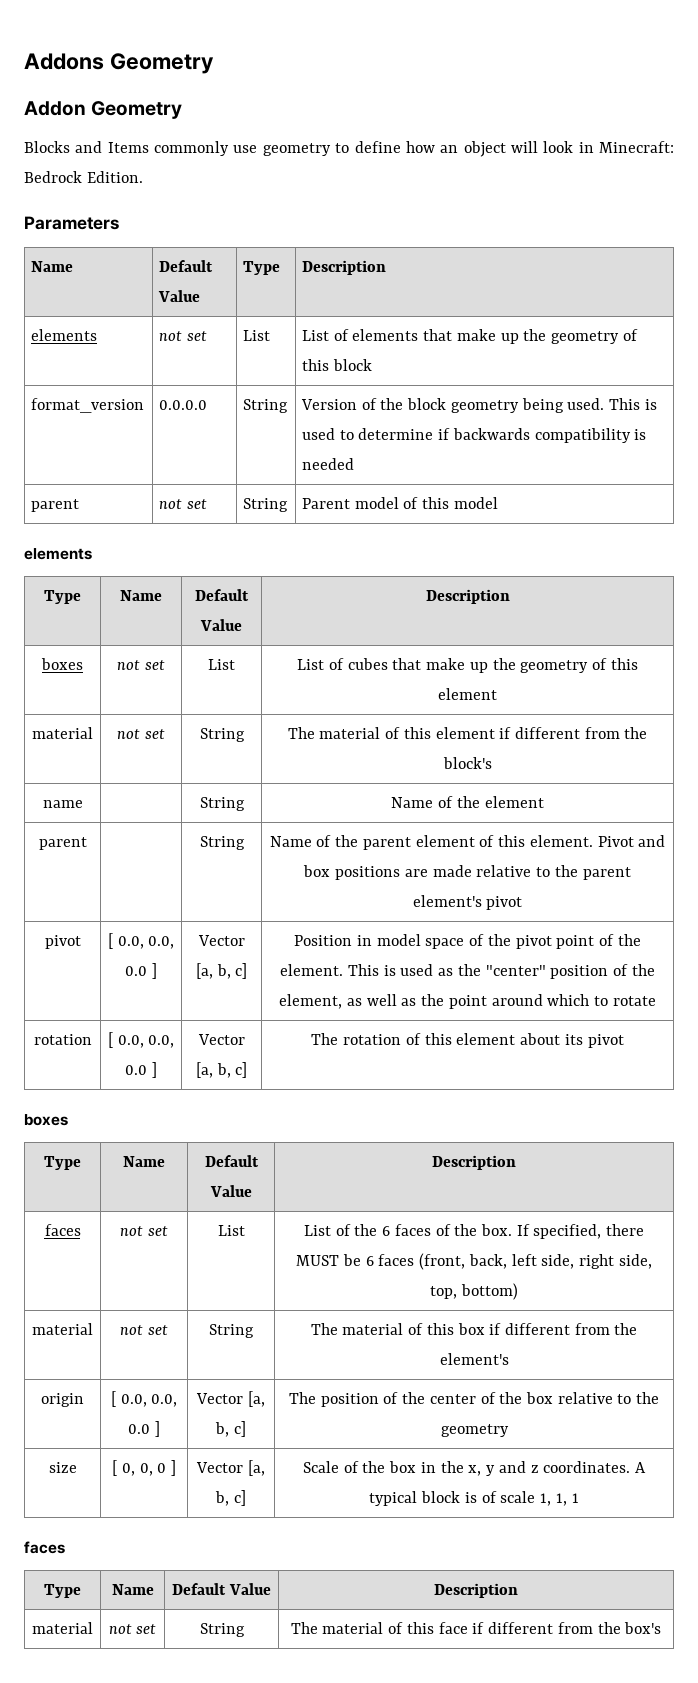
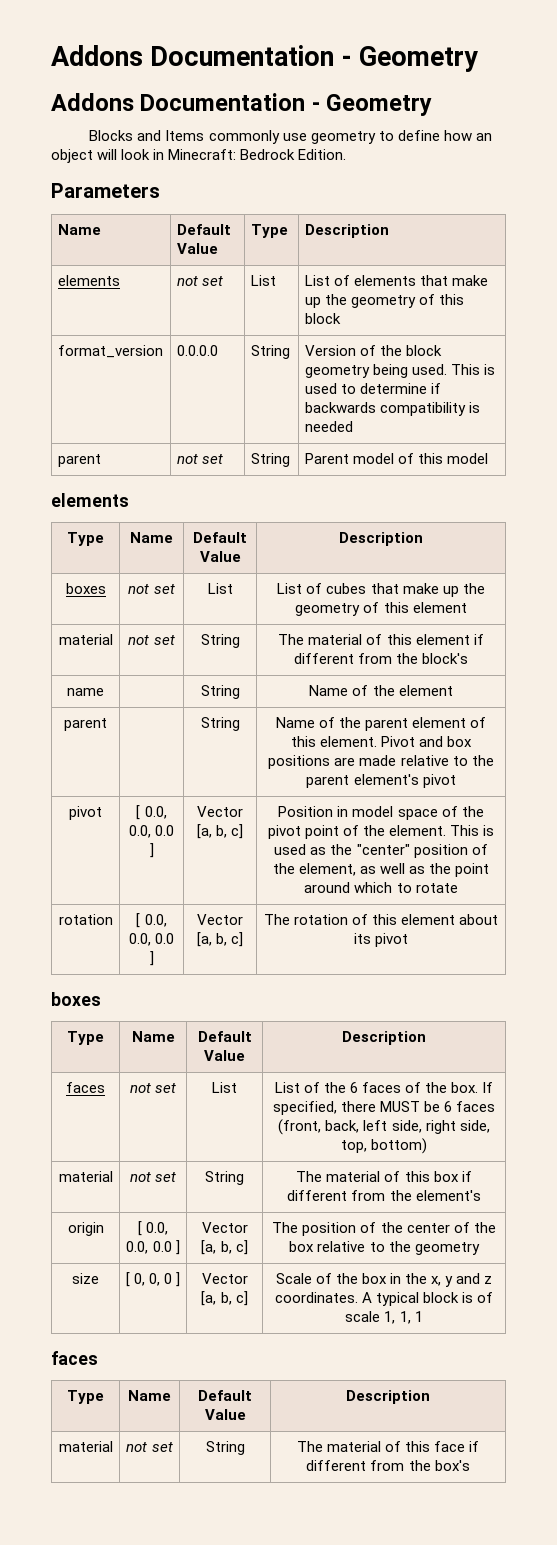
[24,53,214,74] [24,101,86,116] Addons Geometry // Addon -> [51,45,478,72] [51,93,320,111] Addons Documentation - Geometry // Addons Documentation -

